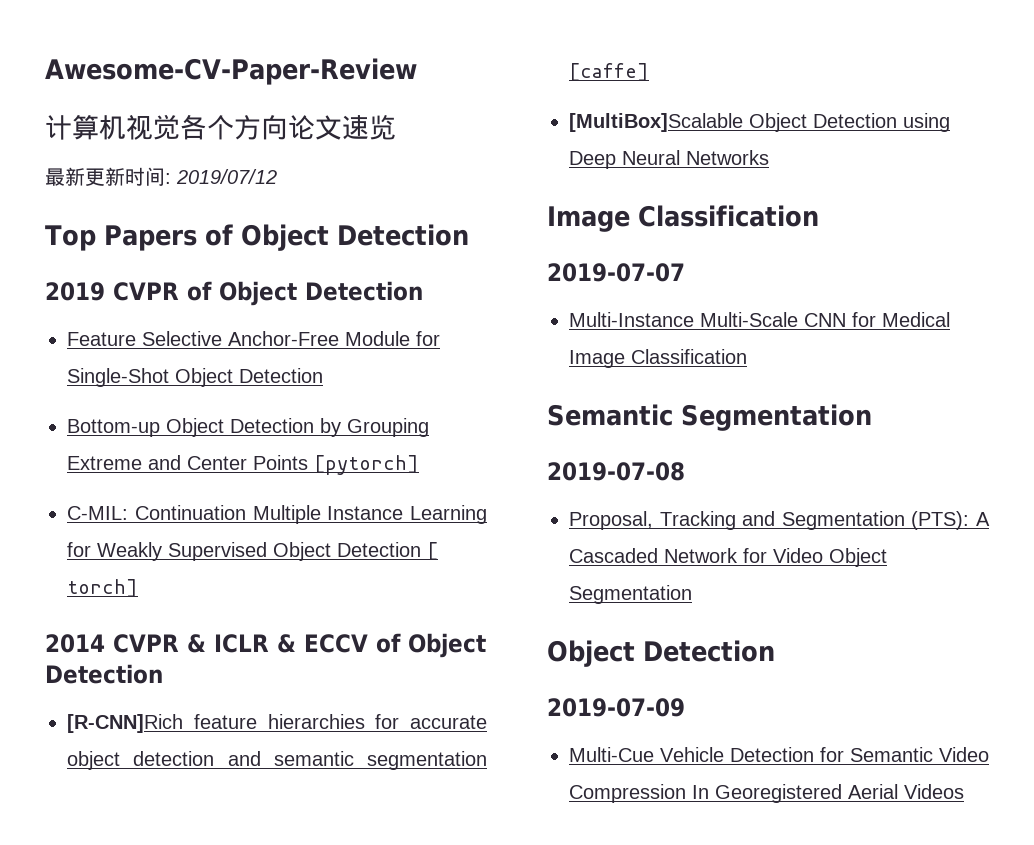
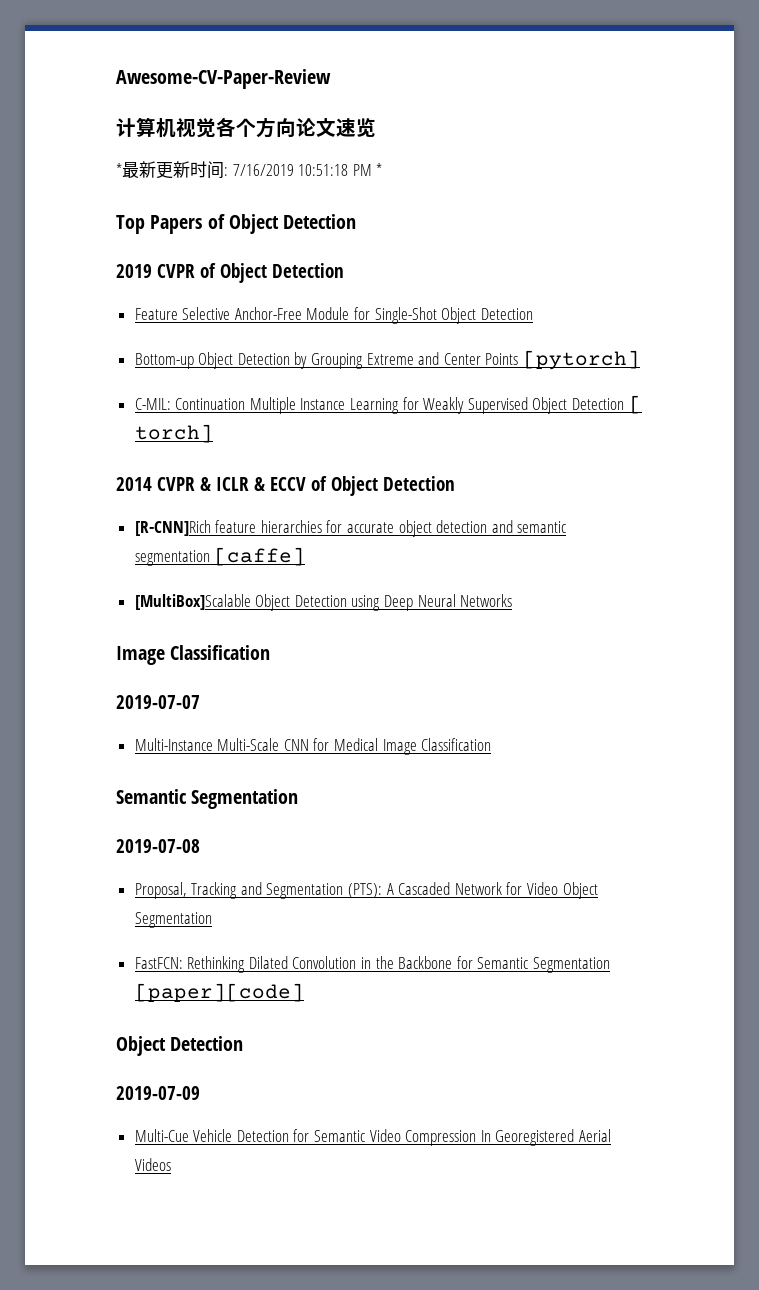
(396, 127) none -> [116,163,122,176] *
[176,169,277,184] 2019/07/12 -> [232,163,383,176] 7/16/2019 10:51:18 PM *
(692, 594) none -> [134,956,611,973] [134,983,304,1002] // FastFCN: Rethinking Dilated Convolution in the Backbone for Semantic Segmentation [paper][code]

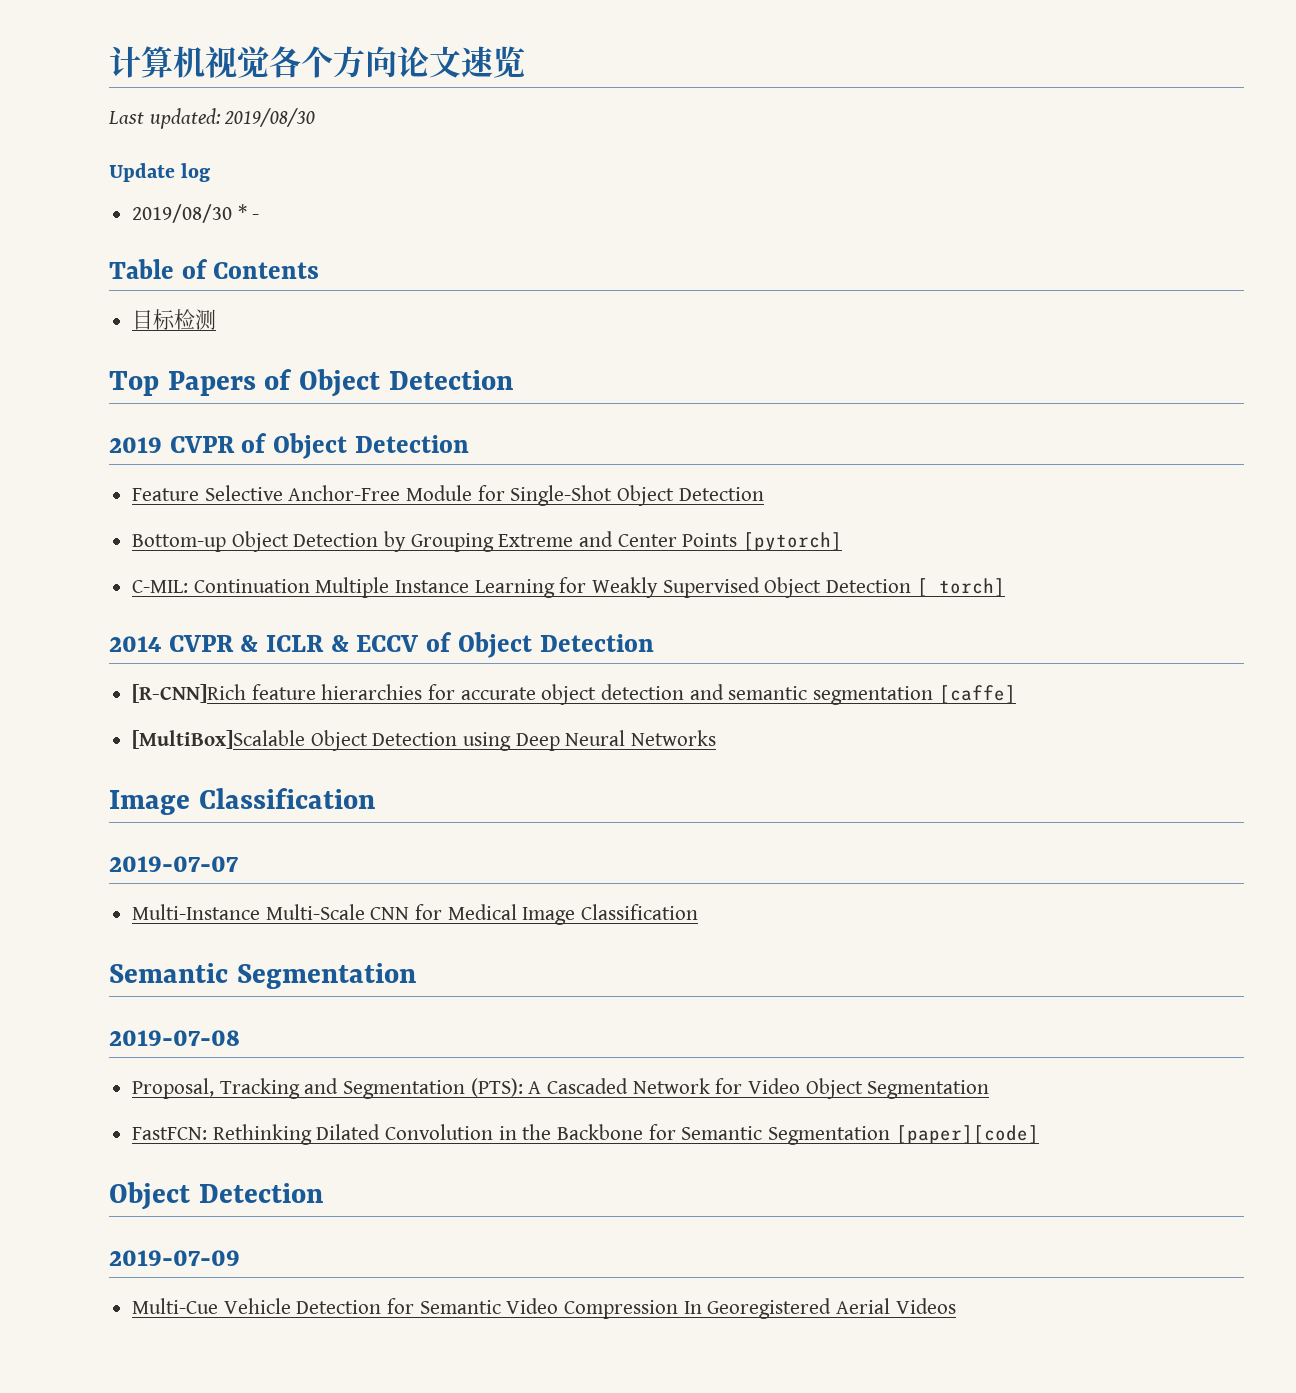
[116,69,331,89] Awesome-CV-Paper-Review // -> (109, 62) none
[116,161,383,179] *最新更新时间: 7/16/2019 10:51:18 PM * -> [108,108,316,129] [109,163,211,182] [132,204,260,223] [109,259,320,279] [132,309,217,330] Last updated: 2019/08/30 // Update log // 2019/08/30 * - // Table of Contents // 目标检测

